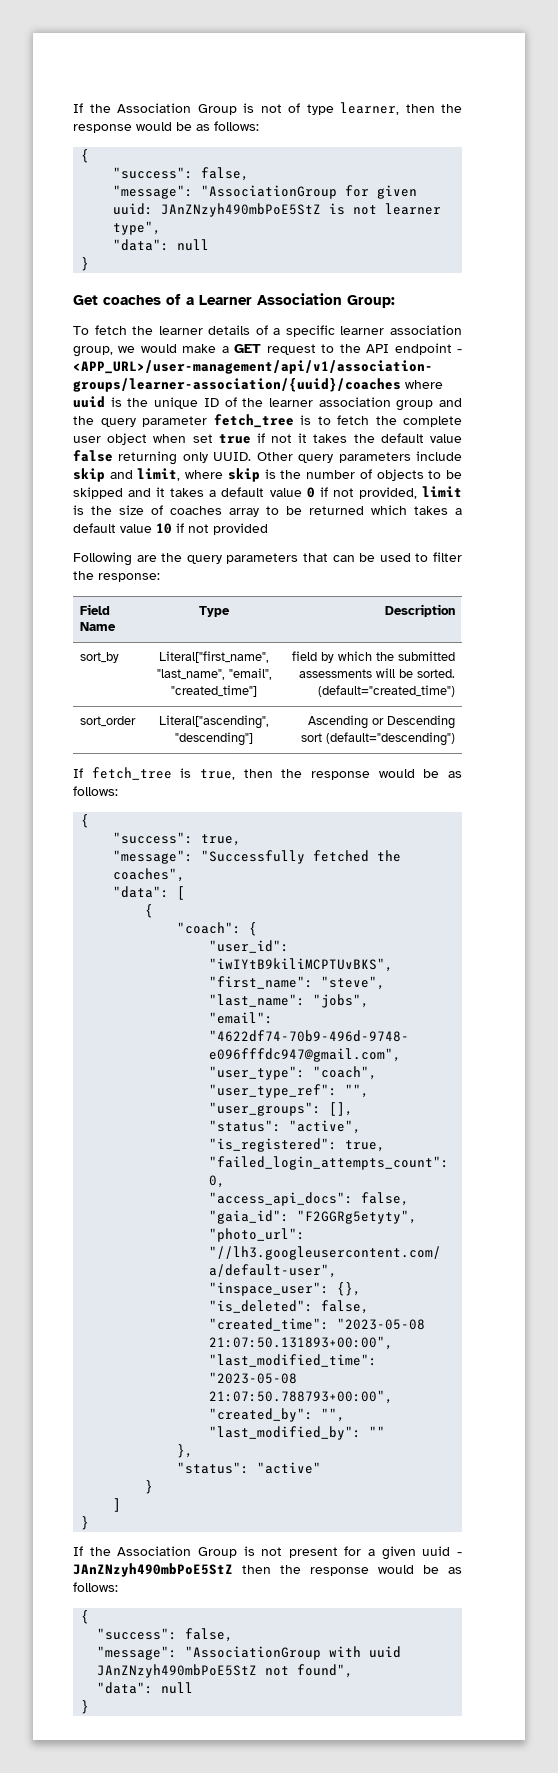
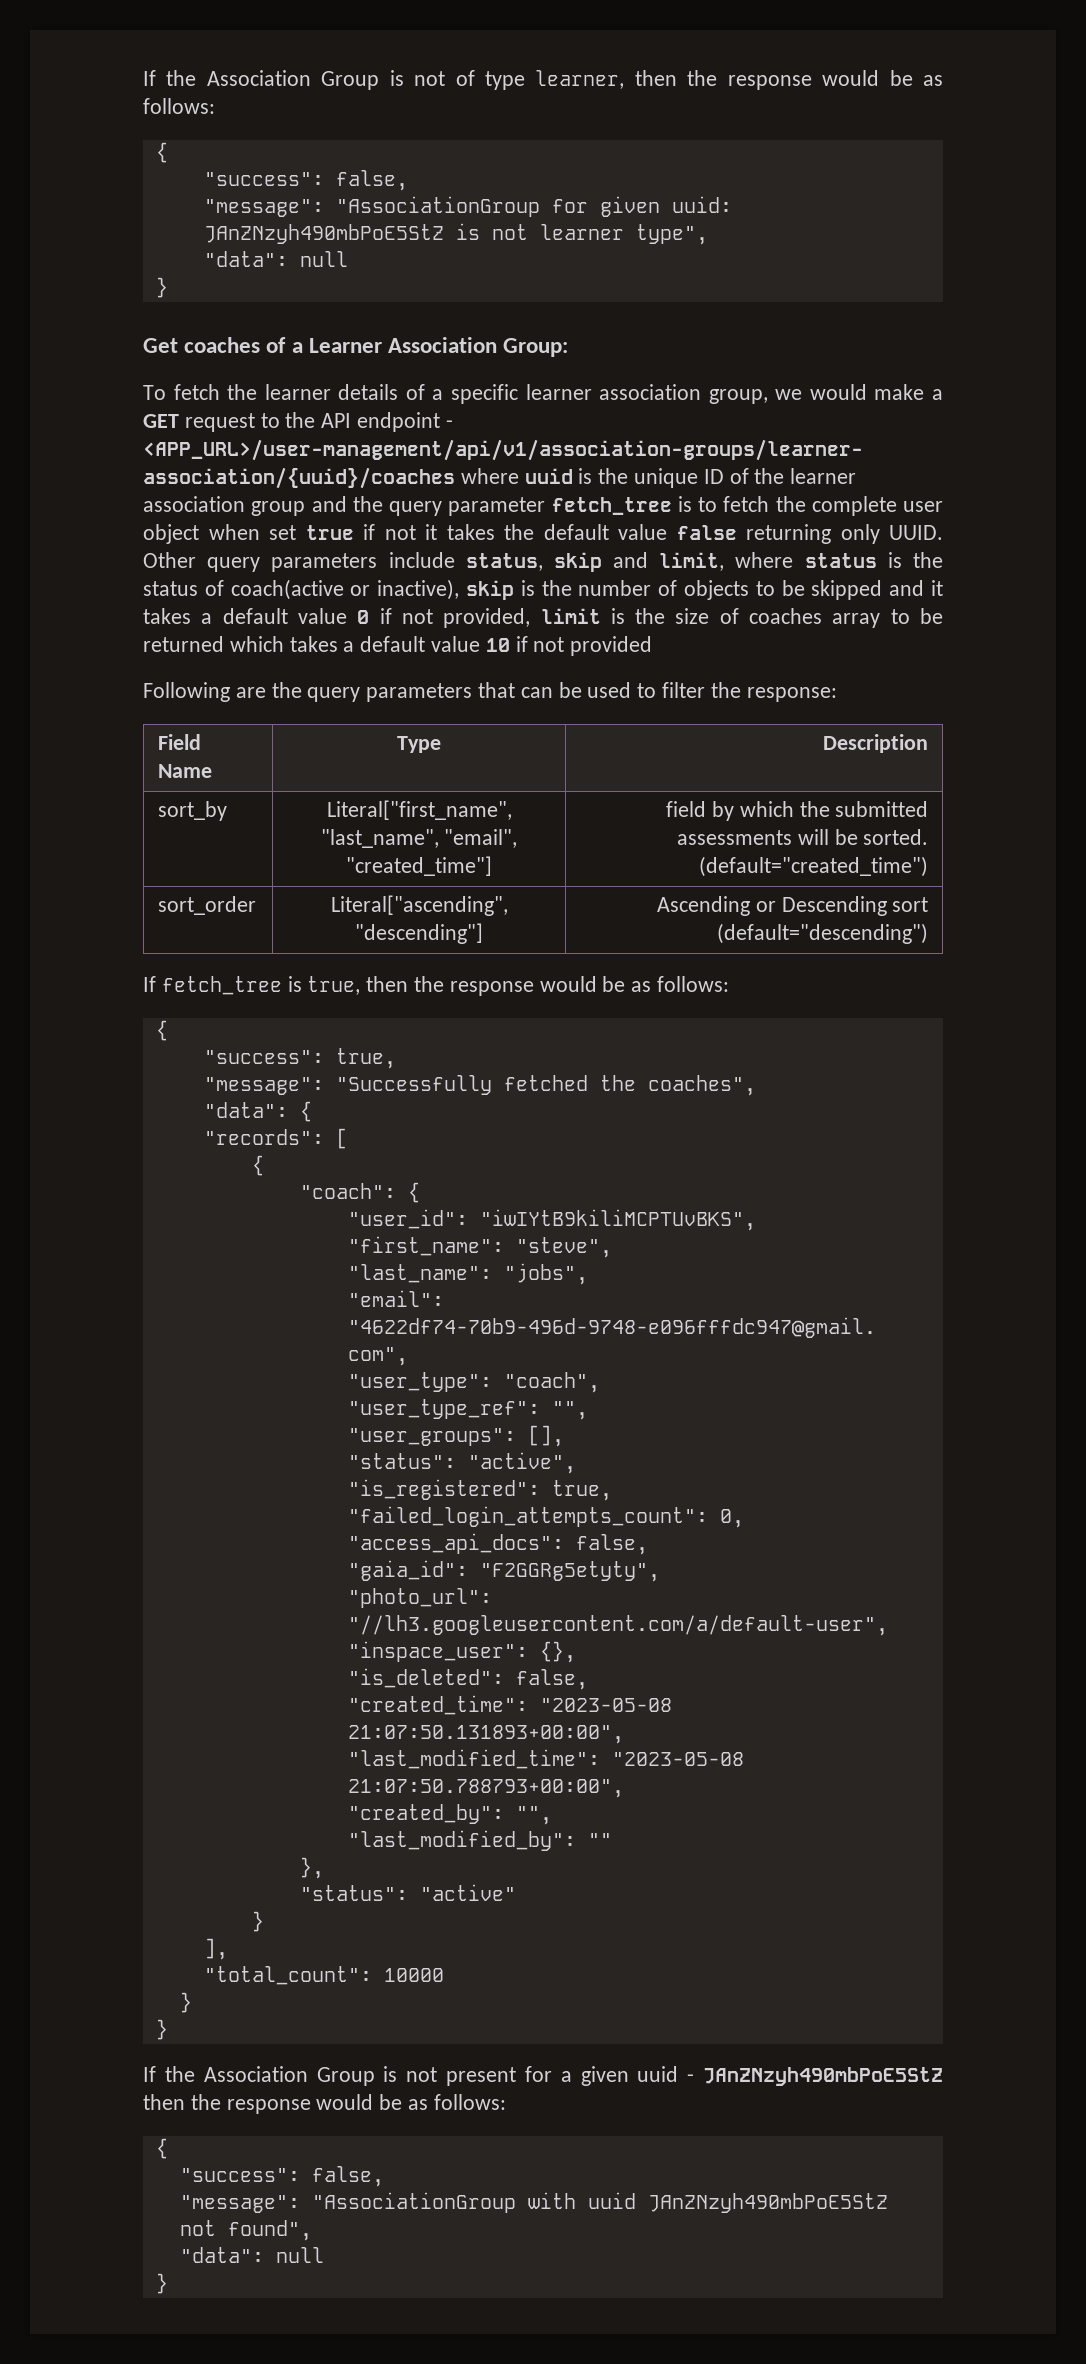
(462, 456) none -> [465,553,543,571] status,
(224, 474) none -> [804,552,943,568] [143,579,460,600] status is the status of coach(active or inactive),
(170, 892) none -> [299,1101,312,1122] [203,1129,324,1145] { // "records":
[113,1498,122,1512] ] -> [203,1938,228,1960] [203,1966,444,1985] [179,1992,192,2013] ], // "total_count": 10000 // }

